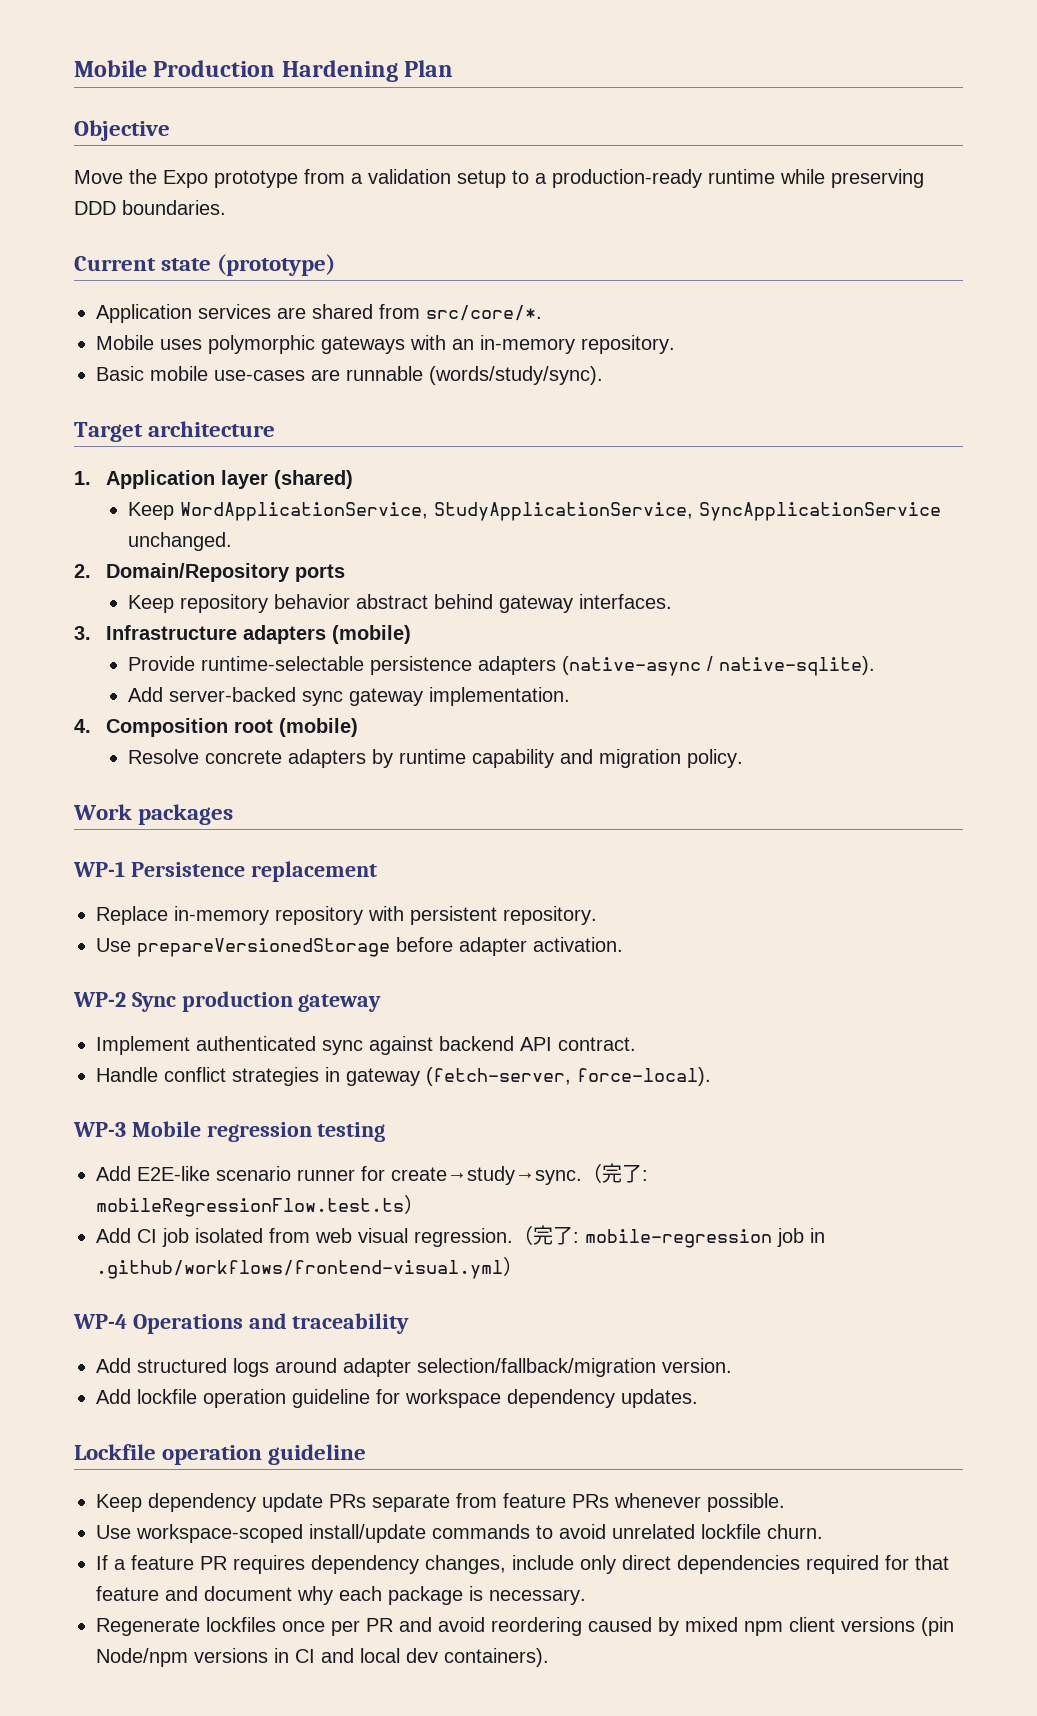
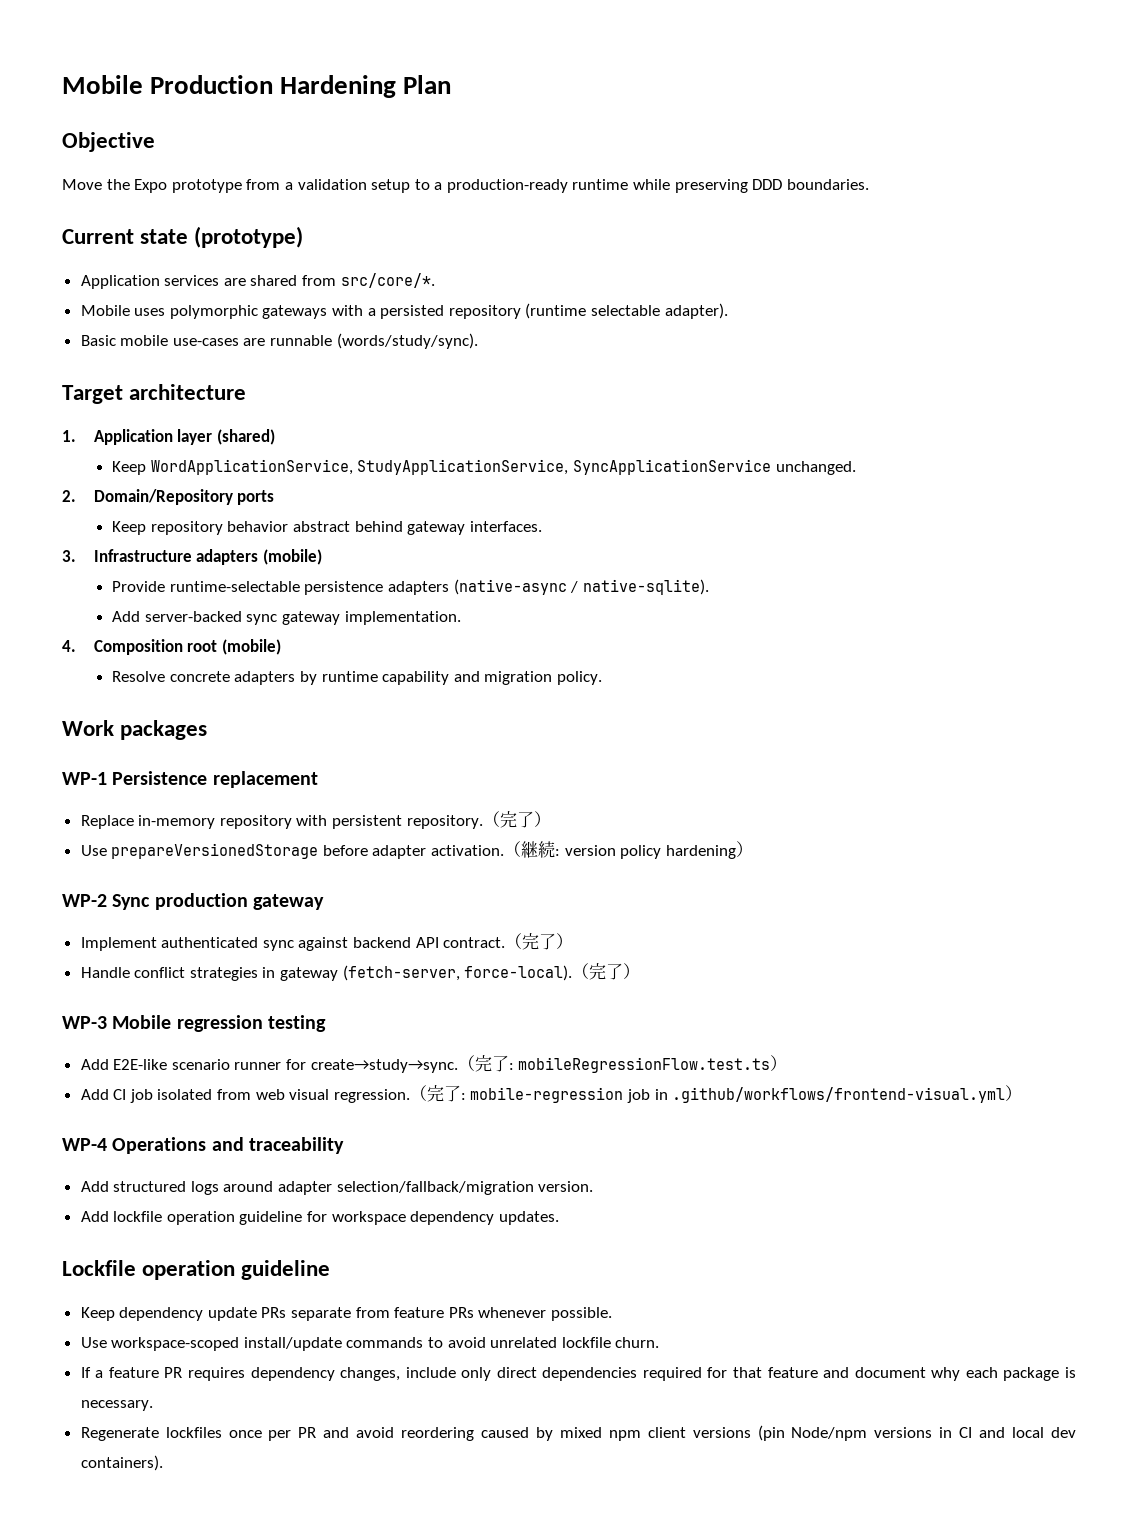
[452,335,675,354] an in-memory repository. -> [367,303,728,319] a persisted repository (runtime selectable adapter).
(597, 915) none -> [482,811,551,828] （完了）
(623, 944) none -> [504,841,753,859] （継続: version policy hardening）
(636, 1044) none -> [505,933,574,950] （完了）
(711, 1076) none -> [572,963,641,980] （完了）

